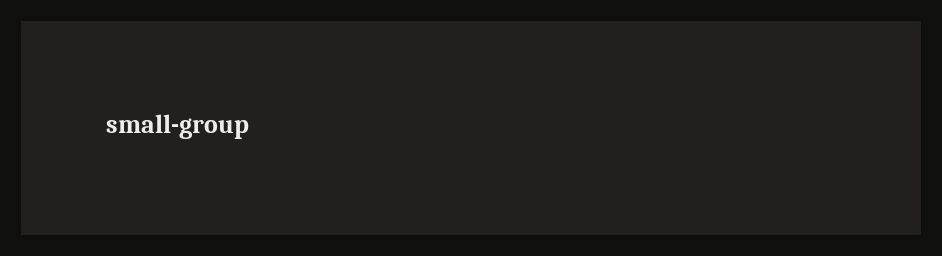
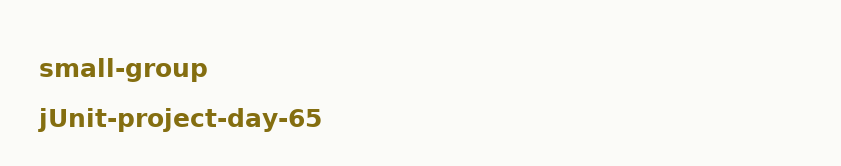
(249, 126) none -> [38,108,322,132] // jUnit-project-day-65

